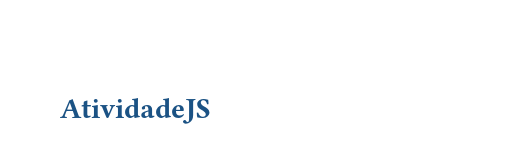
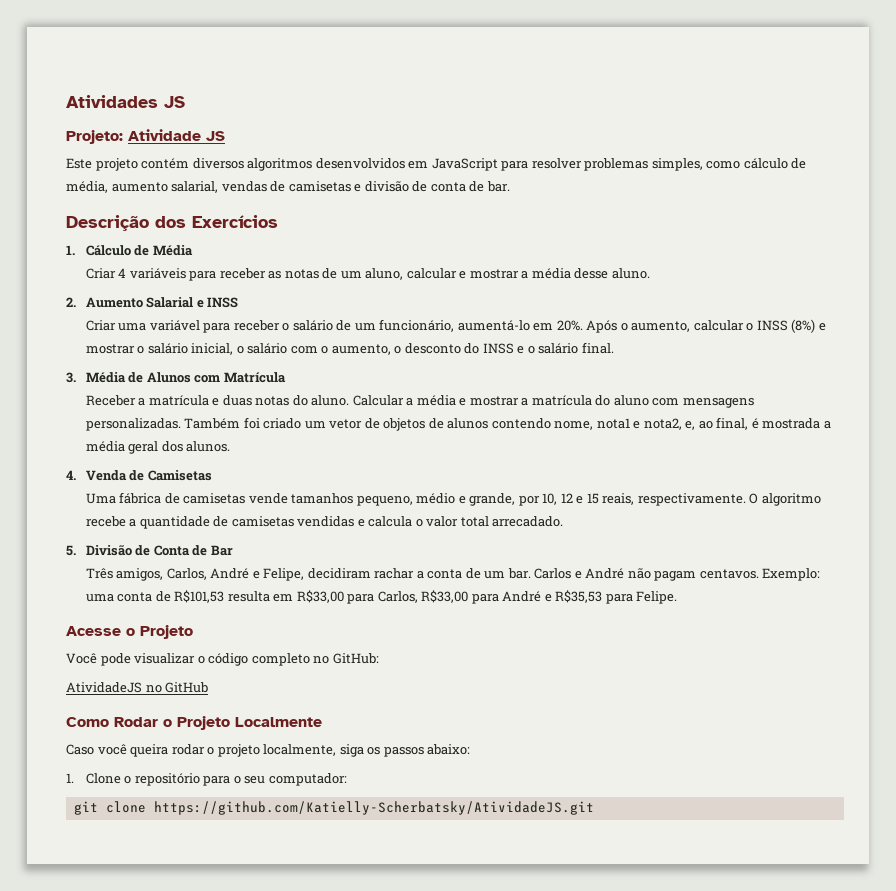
[60,98,211,124] AtividadeJS -> [66,95,185,108] [66,129,225,144] [66,158,807,171] [66,181,510,193] [66,215,278,231] [66,245,193,256] [85,268,650,281] [66,297,239,308] [85,319,826,333] [85,342,614,355] [66,372,286,383] [85,395,754,408] [85,417,831,431] [85,441,231,454] [66,470,212,481] [85,492,821,506] [85,516,564,529] [66,545,233,556] [85,568,821,581] [85,590,678,604] [66,625,193,639] [66,653,379,666] [66,682,209,693] [66,716,322,730] [66,744,471,757] [66,773,347,786] [73,801,594,815] Atividades JS // Projeto: Atividade JS // Este projeto contém diversos algoritmos desenvolvidos em JavaScript para resolver problemas simples, como cálculo de média, aumento salarial, vendas de camisetas e divisão de conta de bar. // Descrição dos Exercícios // 1. Cálculo de Média // Criar 4 variáveis para receber as notas de um aluno, calcular e mostrar a média desse aluno. // 2. Aumento Salarial e INSS // Criar uma variável para receber o salário de um funcionário, aumentá-lo em 20%. Após o aumento, calcular o INSS (8%) e mostrar o salário inicial, o salário com o aumento, o desconto do INSS e o salário final. // 3. Média de Alunos com Matrícula // Receber a matrícula e duas notas do aluno. Calcular a média e mostrar a matrícula do aluno com mensagens personalizadas. Também foi criado um vetor de objetos de alunos contendo nome, nota1 e nota2, e, ao final, é mostrada a média geral dos alunos. // 4. Venda de Camisetas // Uma fábrica de camisetas vende tamanhos pequeno, médio e grande, por 10, 12 e 15 reais, respectivamente. O algoritmo recebe a quantidade de camisetas vendidas e calcula o valor total arrecadado. // 5. Divisão de Conta de Bar // Três amigos, Carlos, André e Felipe, decidiram rachar a conta de um bar. Carlos e André não pagam centavos. Exemplo: uma conta de R$101,53 resulta em R$33,00 para Carlos, R$33,00 para André e R$35,53 para Felipe. // Acesse o Projeto // Você pode visualizar o código completo no GitHub: // AtividadeJS no GitHub // Como Rodar o Projeto Localmente // Caso você queira rodar o projeto localmente, siga os passos abaixo: // 1. Clone o repositório para o seu computador: // git clone https://github.com/Katielly-Scherbatsky/AtividadeJS.git

